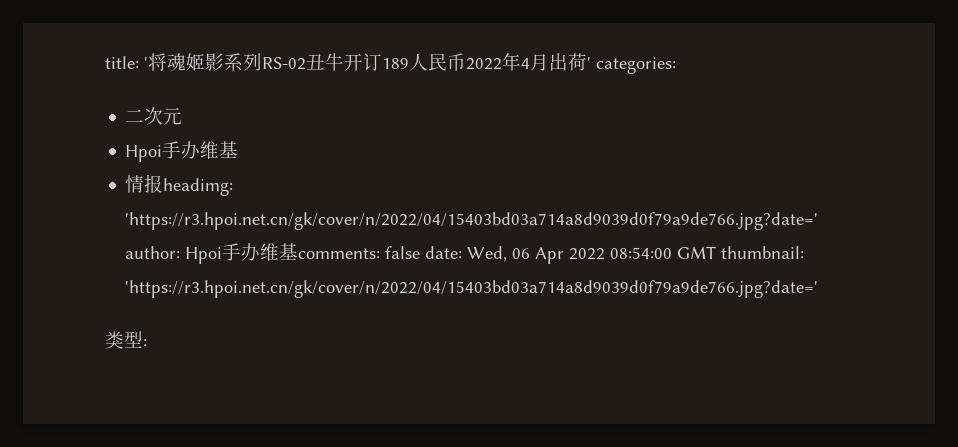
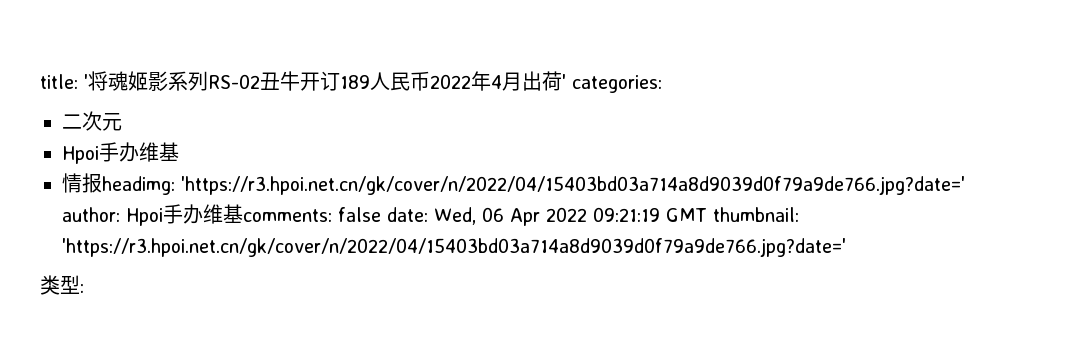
[610,247,673,259] 08:54:00 -> [592,207,660,222] 09:21:19

